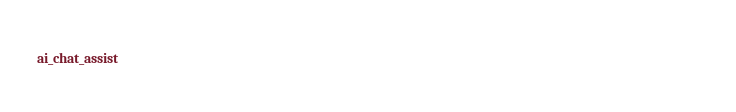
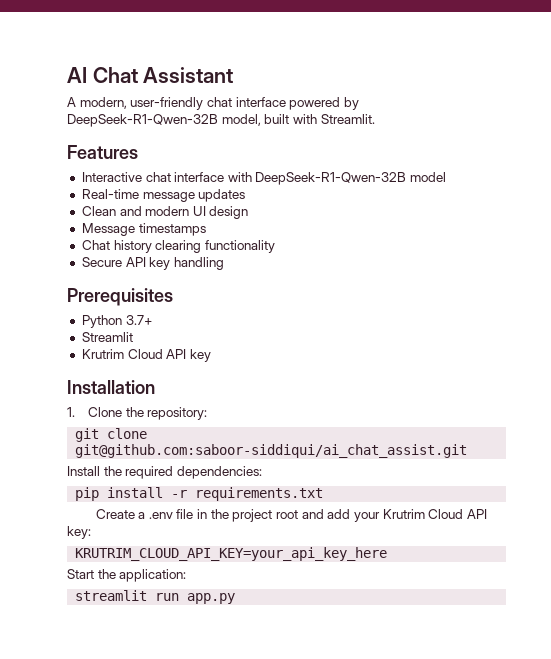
[37,52,119,65] ai_chat_assist -> [67,67,234,83] [67,97,359,110] [67,114,375,127] [67,145,138,159] [81,172,447,185] [81,189,246,202] [81,206,249,219] [81,223,206,236] [81,240,275,253] [81,257,224,270] [67,288,173,306] [81,315,152,328] [81,332,133,342] [81,349,211,362] [67,380,155,394] [67,407,208,420] [75,428,148,442] [75,444,468,458] [67,466,262,479] [75,487,324,501] [95,509,487,522] [67,526,91,539] [75,547,388,561] [67,569,187,582] [75,590,236,604] AI Chat Assistant // A modern, user-friendly chat interface powered by DeepSeek-R1-Qwen-32B model, built with Streamlit. // Features // Interactive chat interface with DeepSeek-R1-Qwen-32B model // Real-time message updates // Clean and modern UI design // Message timestamps // Chat history clearing functionality // Secure API key handling // Prerequisites // Python 3.7+ // Streamlit // Krutrim Cloud API key // Installation // 1. Clone the repository: // git clone git@github.com:saboor-siddiqui/ai_chat_assist.git // Install the required dependencies: // pip install -r requirements.txt // Create a .env file in the project root and add your Krutrim Cloud API key: // KRUTRIM_CLOUD_API_KEY=your_api_key_here // Start the application: // streamlit run app.py

